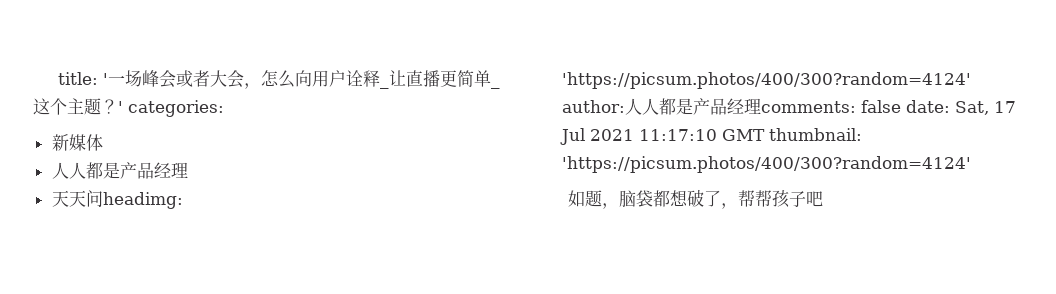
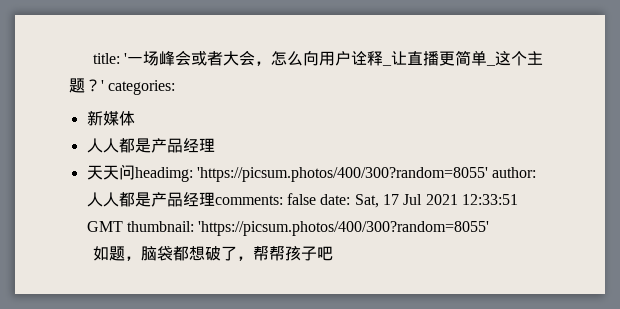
[561,72,971,89] 'https://picsum.photos/400/300?random=4124' -> [196,167,488,182] 'https://picsum.photos/400/300?random=8055'
[638,129,717,141] 11:17:10 -> [461,194,518,205] 12:33:51
[561,156,971,173] 'https://picsum.photos/400/300?random=4124' -> [198,221,490,236] 'https://picsum.photos/400/300?random=8055'

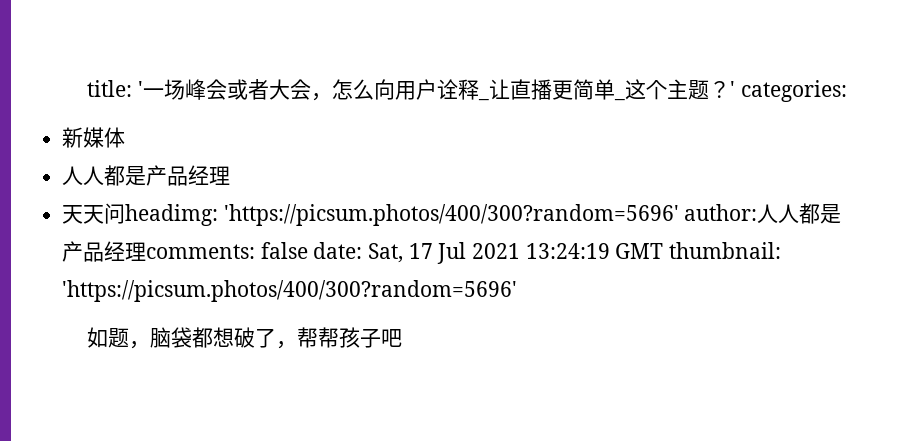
[196,167,488,182] 'https://picsum.photos/400/300?random=8055' -> [223,204,679,226] 'https://picsum.photos/400/300?random=5696'
[461,194,518,205] 12:33:51 -> [525,243,610,259] 13:24:19
[198,221,490,236] 'https://picsum.photos/400/300?random=8055' -> [62,280,518,302] 'https://picsum.photos/400/300?random=5696'

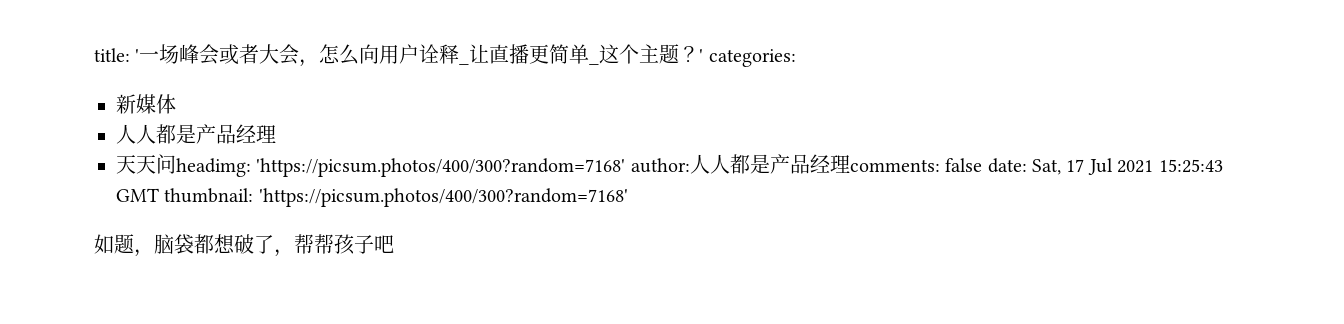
[223,204,679,226] 'https://picsum.photos/400/300?random=5696' -> [256,158,626,177] 'https://picsum.photos/400/300?random=7168'
[525,243,610,259] 13:24:19 -> [1158,159,1223,173] 15:25:43
[62,280,518,302] 'https://picsum.photos/400/300?random=5696' -> [258,188,628,207] 'https://picsum.photos/400/300?random=7168'

